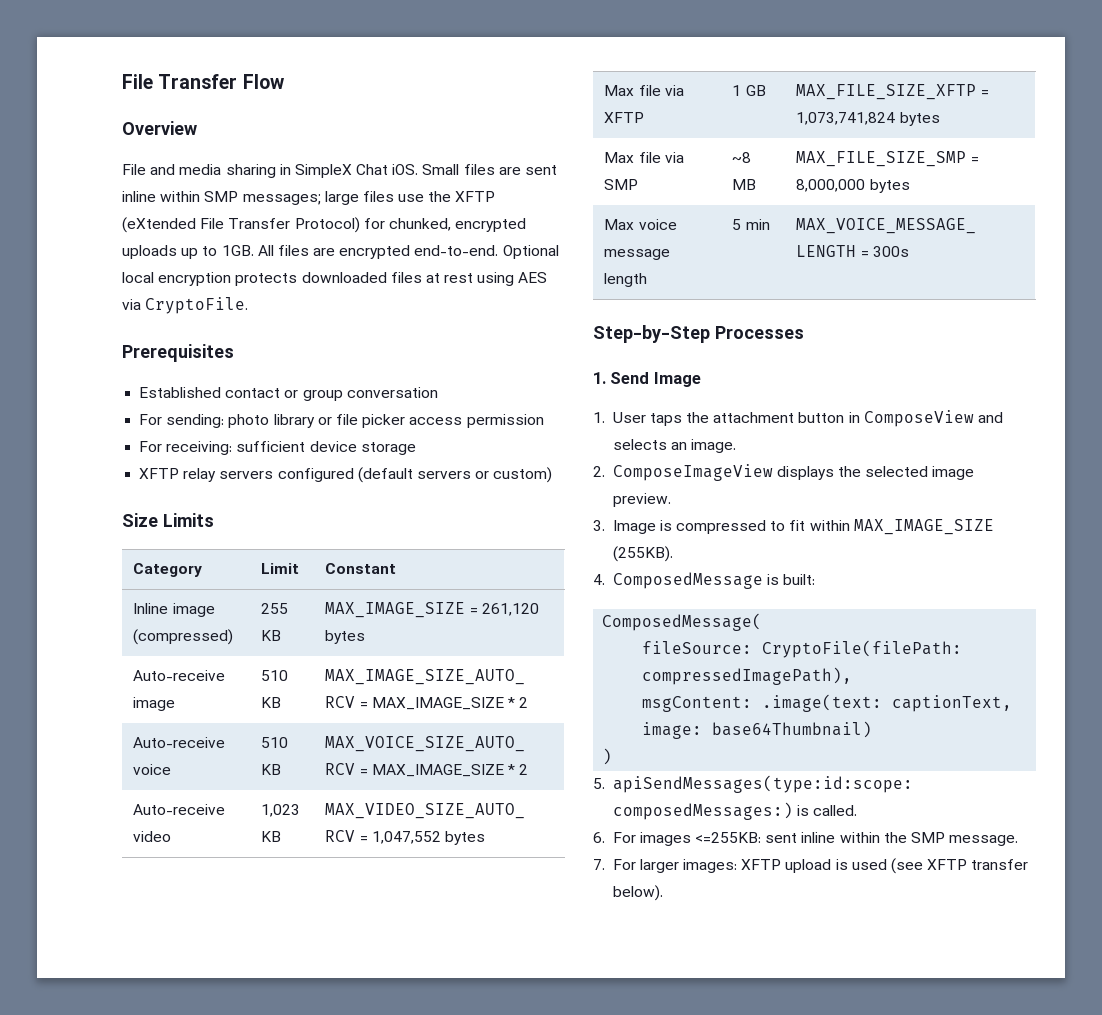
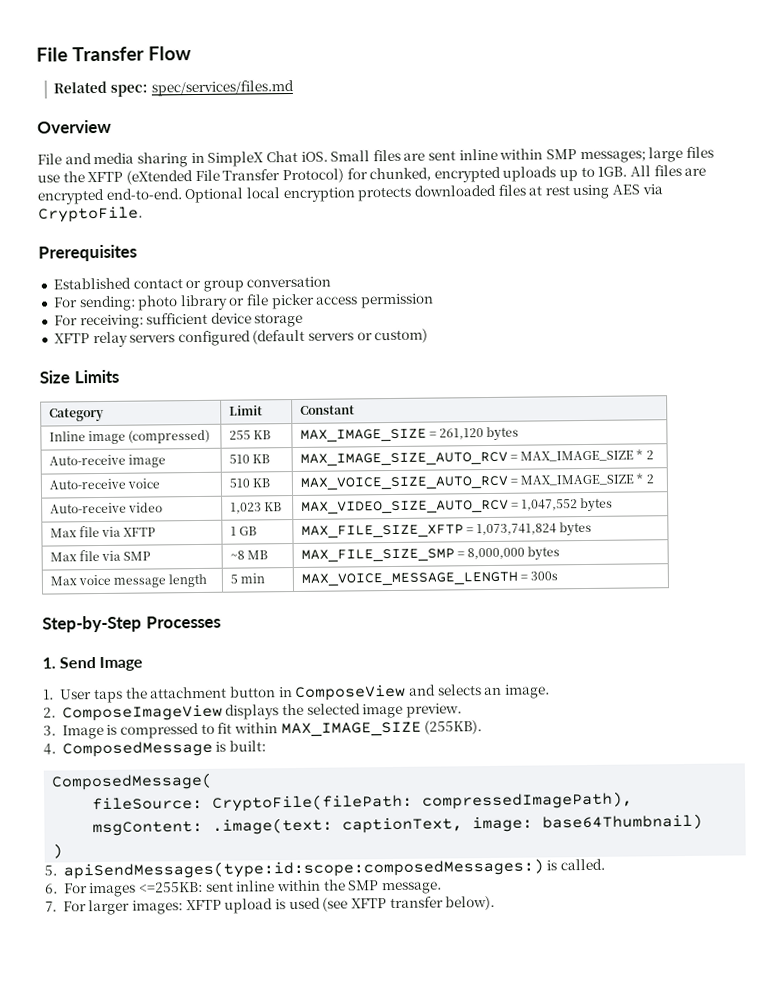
(284, 81) none -> [53,79,294,97] // Related spec: spec/services/files.md

